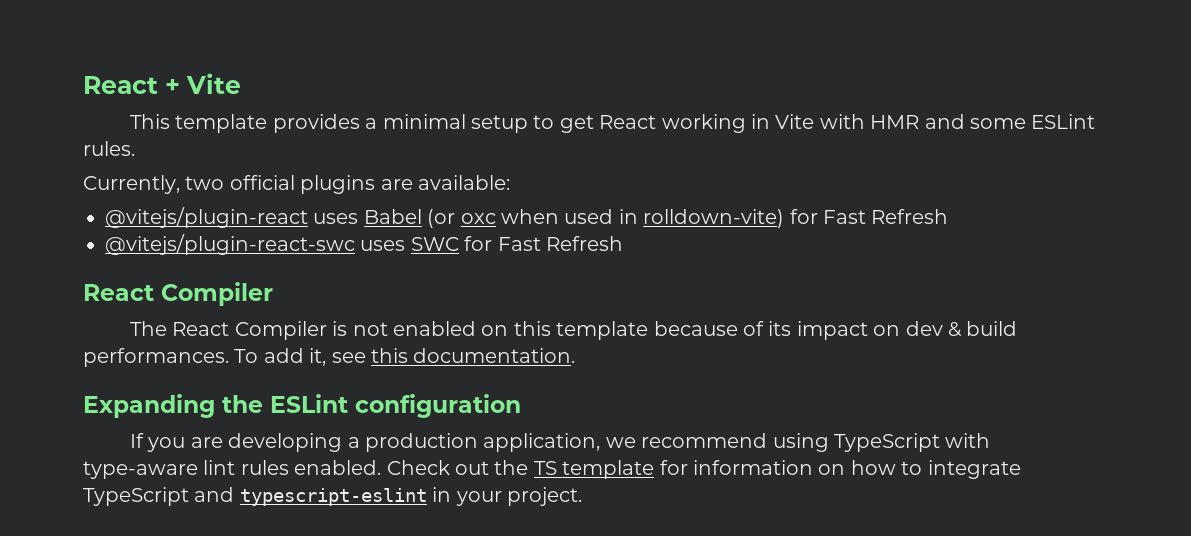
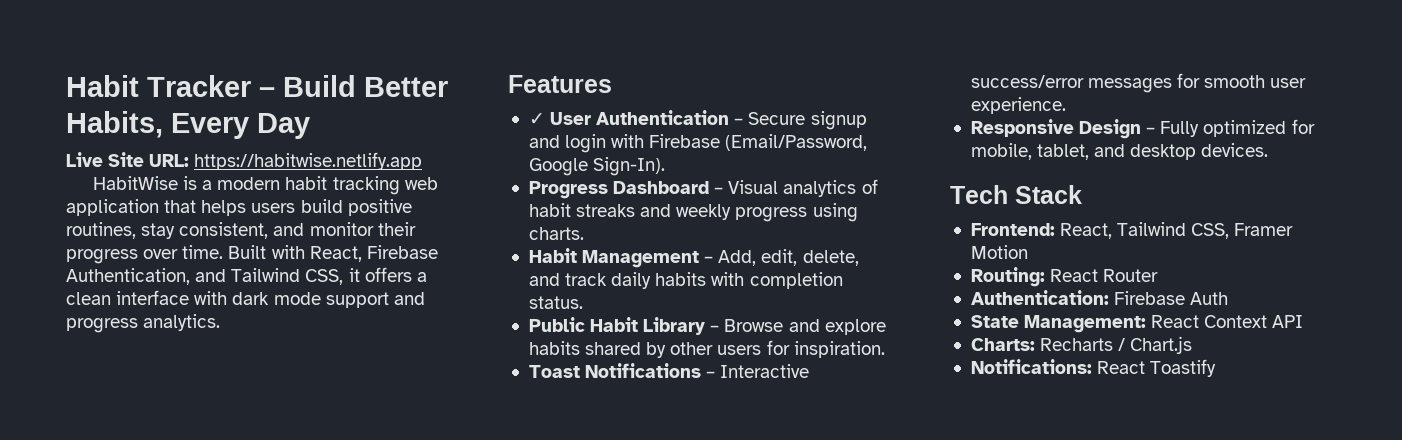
[83,73,241,94] [129,114,1096,133] [83,141,135,156] [83,175,510,194] [105,207,949,228] [105,234,623,255] [83,282,273,306] [129,321,1018,340] [83,348,576,367] [83,394,521,418] [129,433,991,452] [83,460,1021,479] [83,487,582,506] React + Vite // This template provides a minimal setup to get React working in Vite with HMR and some ESLint rules. // Currently, two official plugins are available: // @vitejs/plugin-react uses Babel (or oxc when used in rolldown-vite) for Fast Refresh // @vitejs/plugin-react-swc uses SWC for Fast Refresh // React Compiler // The React Compiler is not enabled on this template because of its impact on dev & build performances. To add it, see this documentation. // Expanding the ESLint configuration // If you are developing a production application, we recommend using TypeScript with type-aware lint rules enabled. Check out the TS template for information on how to integrate TypeScript and typescript-eslint in your project. -> [66,75,448,97] [66,111,310,139] [66,152,423,170] [92,176,438,195] [66,199,412,216] [66,222,416,239] [66,245,438,264] [66,267,427,285] [66,290,425,308] [66,314,221,333] [508,75,612,93] [528,110,867,130] [528,134,868,153] [528,157,666,176] [528,179,878,199] [528,203,858,222] [528,227,584,240] [528,248,859,268] [528,272,843,289] [528,296,583,309] [528,317,886,335] [528,340,885,358] [528,363,810,378] [970,73,1307,93] [970,97,1066,114] [970,119,1315,139] [970,143,1269,160] [950,185,1082,204] [970,222,1294,239] [970,245,1028,259] [970,267,1159,287] [970,290,1229,305] [970,315,1304,333] [970,336,1193,354] [970,359,1217,377] Habit Tracker – Build Better Habits, Every Day // Live Site URL: https://habitwise.netlify.app // HabitWise is a modern habit tracking web application that helps users build positive routines, stay consistent, and monitor their progress over time. Built with React, Firebase Authentication, and Tailwind CSS, it offers a clean interface with dark mode support and progress analytics. // Features // ✓ User Authentication – Secure signup and login with Firebase (Email/Password, Google Sign-In). // Progress Dashboard – Visual analytics of habit streaks and weekly progress using charts. // Habit Management – Add, edit, delete, and track daily habits with completion status. // Public Habit Library – Browse and explore habits shared by other users for inspiration. // Toast Notifications – Interactive success/error messages for smooth user experience. // Responsive Design – Fully optimized for mobile, tablet, and desktop devices. // Tech Stack // Frontend: React, Tailwind CSS, Framer Motion // Routing: React Router // Authentication: Firebase Auth // State Management: React Context API // Charts: Recharts / Chart.js // Notifications: React Toastify

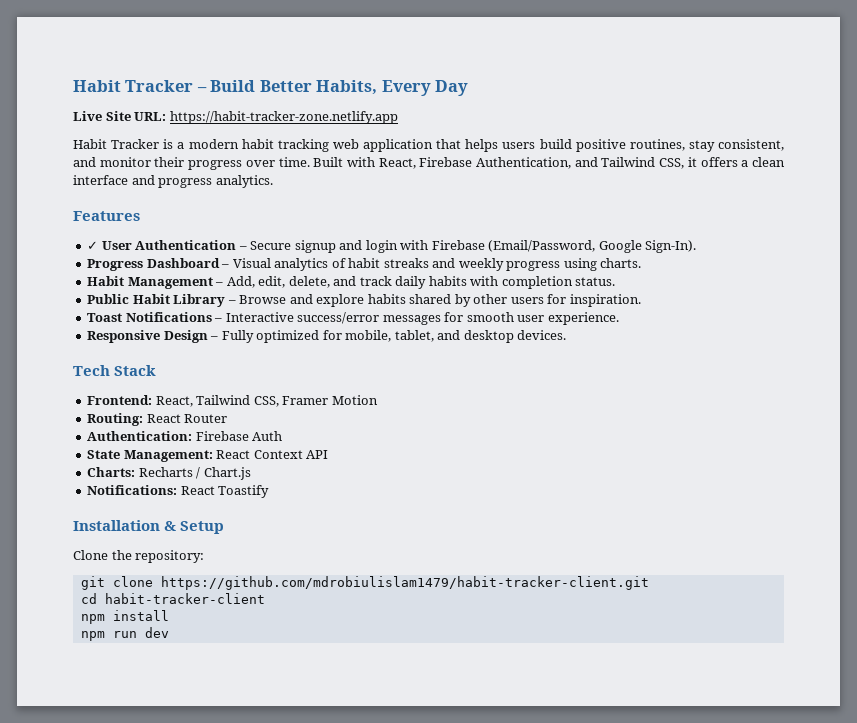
[194,152,423,170] [92,176,178,190] https://habitwise.netlify.app // HabitWise -> [169,111,398,124] [73,139,160,149] https://habit-tracker-zone.netlify.app // Habit Tracker
[194,291,389,308] with dark mode support -> (128, 180) none
(1217, 368) none -> [73,520,225,534] [73,550,205,563] [80,576,649,590] [80,593,265,604] [80,610,169,624] [80,627,169,641] // Installation & Setup // Clone the repository: // git clone https://github.com/mdrobiulislam1479/habit-tracker-client.git // cd habit-tracker-client // npm install // npm run dev

